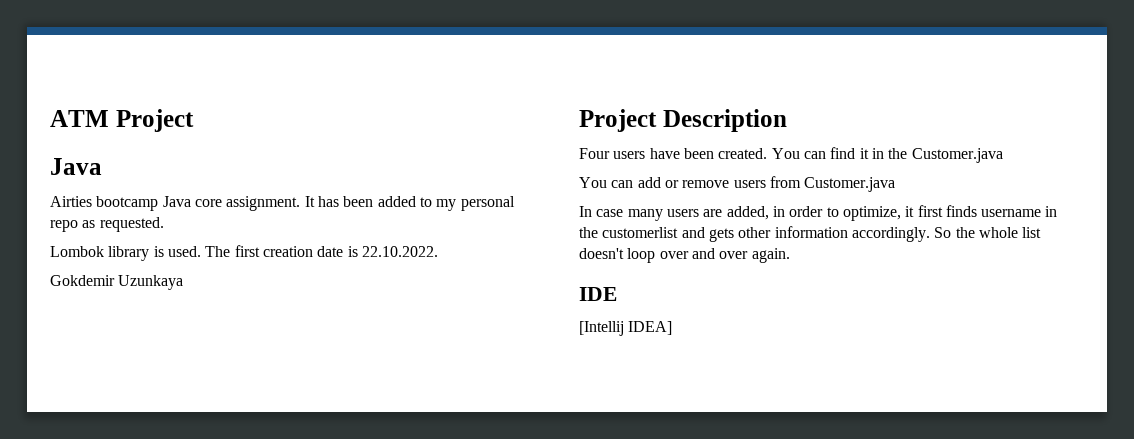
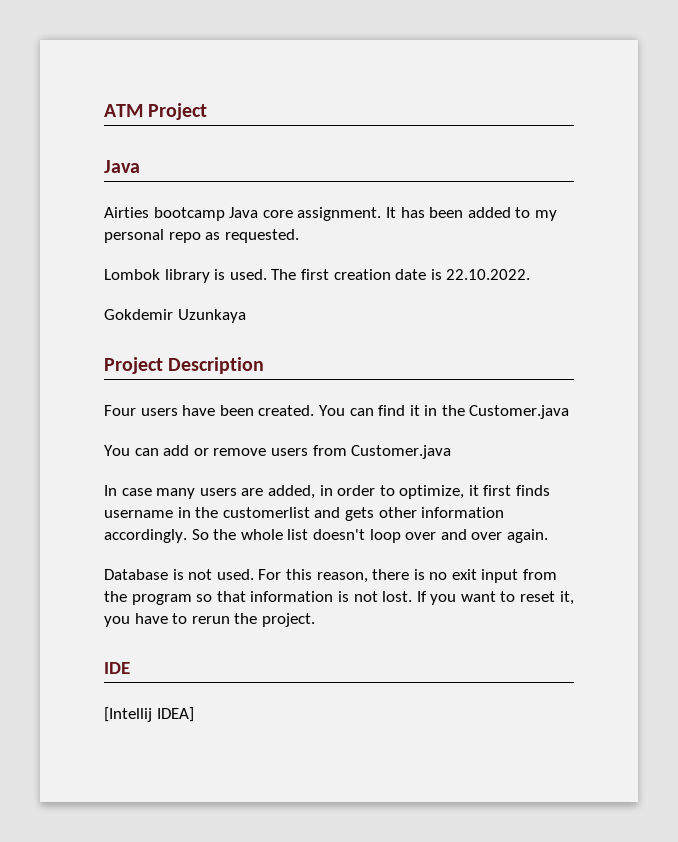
(790, 255) none -> [104,569,558,583] [104,591,574,605] [104,613,315,627] // Database is not used. For this reason, there is no exit input from the program so that information is not lost. If you want to reset it, you have to rerun the project.

